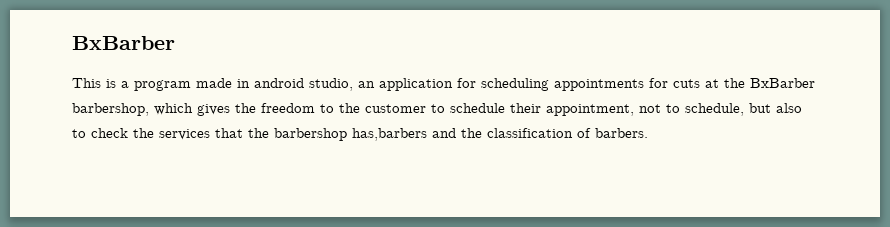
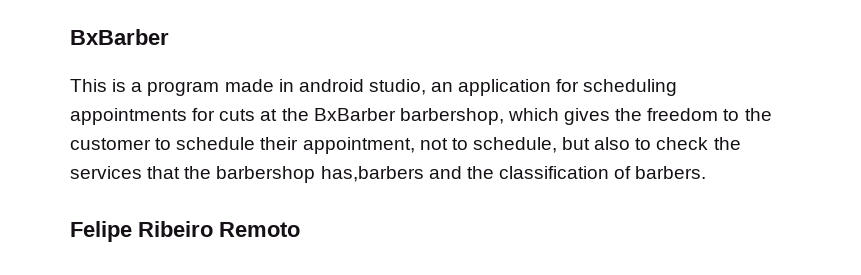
(648, 133) none -> [70,221,300,242] // Felipe Ribeiro Remoto

